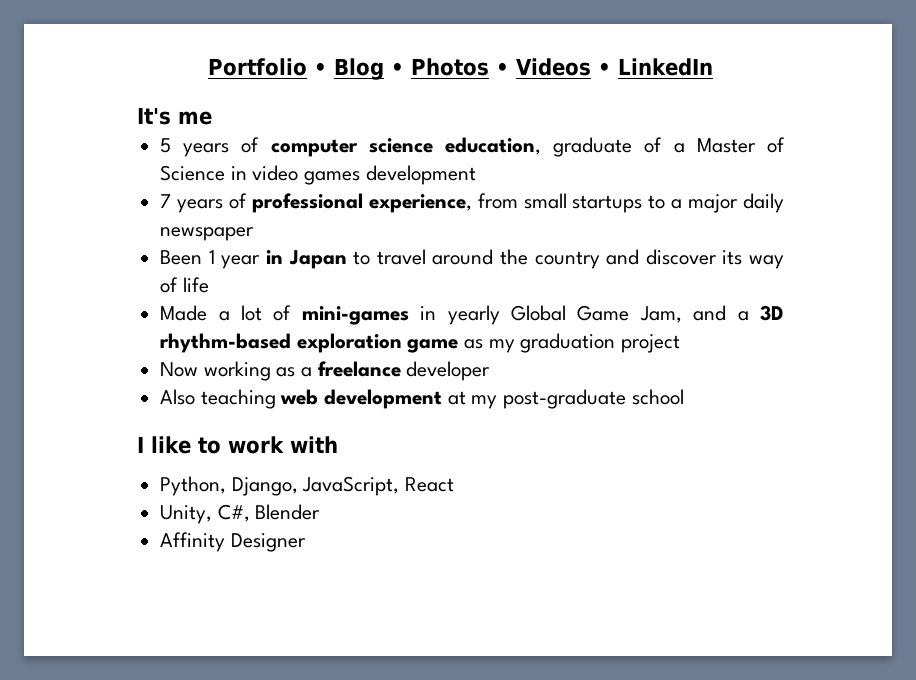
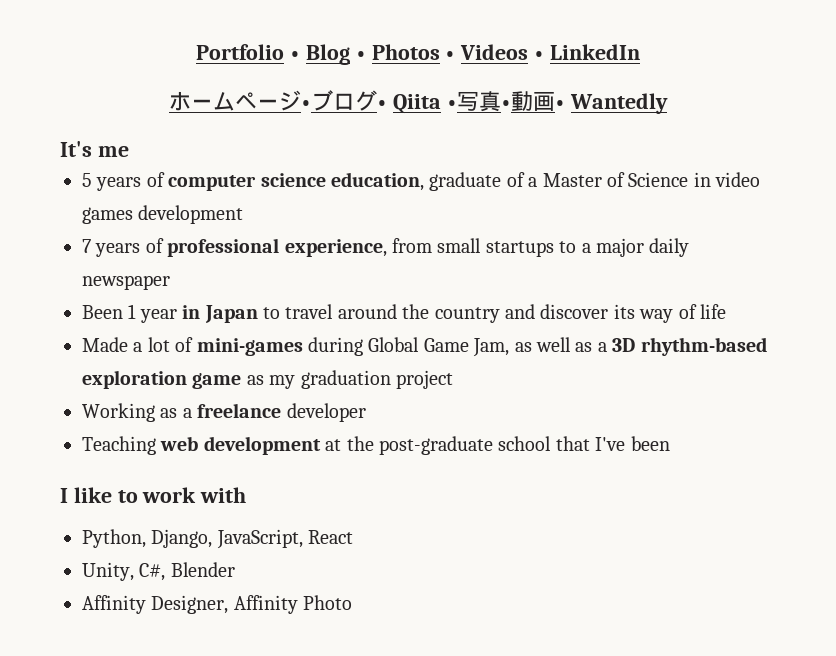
(714, 67) none -> [169,90,668,114] // ホームページ•ブログ• Qiita •写真•動画• Wantedly
[420,305,500,325] in yearly -> [308,337,363,356] during
[693,305,727,321] and -> [514,337,593,352] as well as
[160,361,271,381] Now working -> [82,403,155,422] Working
[160,389,276,409] Also teaching -> [82,436,156,455] Teaching
[471,395,498,409] my -> [346,436,374,451] the
(684, 397) none -> [555,436,670,451] that I've been
[230,533,306,552] Designer -> [151,595,353,614] Designer, Affinity Photo

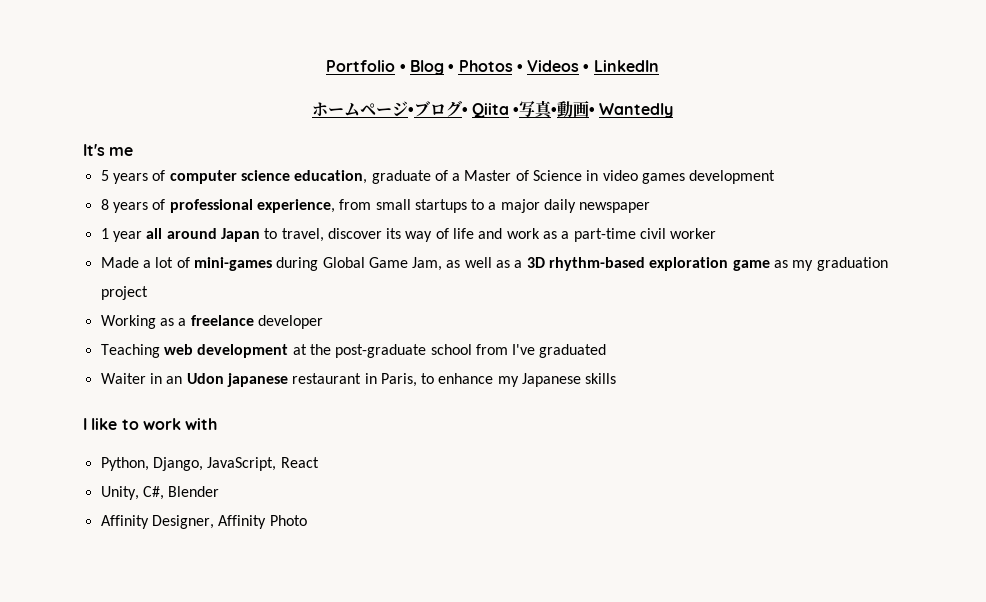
[82,239,91,253] 7 -> [100,199,109,210] 8
[82,305,123,319] Been -> (651, 207) none
[182,304,535,323] in Japan to travel around the country and -> [146,228,324,242] all around Japan to travel,
(726, 311) none -> [478,228,717,242] and work as a part-time civil worker
[555,436,670,451] that I've been -> [475,344,607,358] [100,373,617,387] from I've graduated // Waiter in an Udon japanese restaurant in Paris, to enhance my Japanese skills

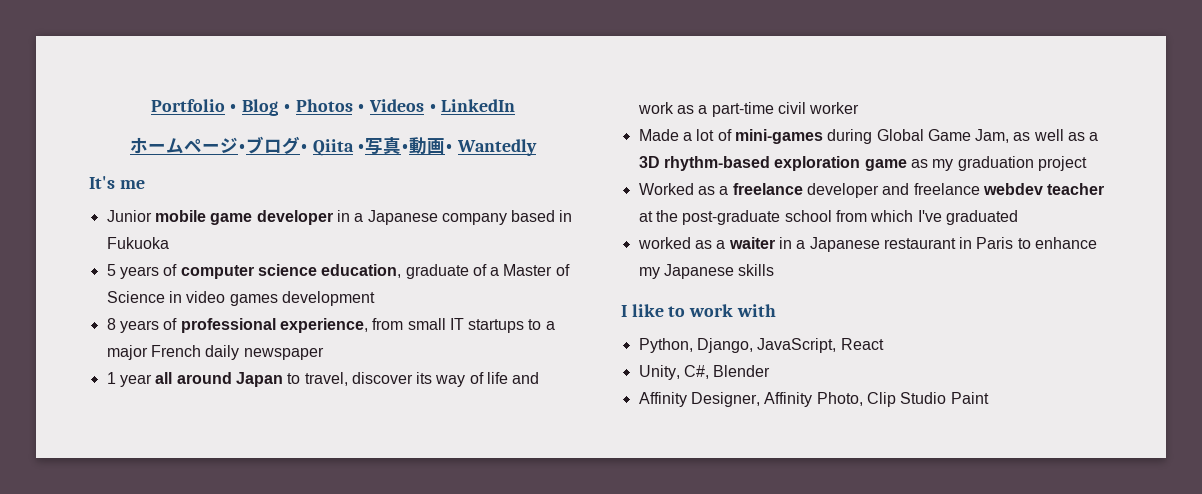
(134, 151) none -> [106,210,573,225] [106,237,169,249] // Junior mobile game developer in a Japanese company based in Fukuoka
(411, 204) none -> [449,318,464,330] IT
(540, 206) none -> [150,345,201,357] French
[100,315,156,329] Working -> [638,183,694,195] Worked
[100,344,289,358] // Teaching web development -> [882,183,1105,195] and freelance webdev teacher
(508, 349) none -> [870,210,914,222] which
[100,373,288,387] Waiter in an Udon japanese -> [637,237,880,252] worked as a waiter in a Japanese
[380,373,417,387] Paris, -> [976,237,1014,249] Paris
[269,515,307,526] Photo -> [816,392,989,407] Photo, Clip Studio Paint

